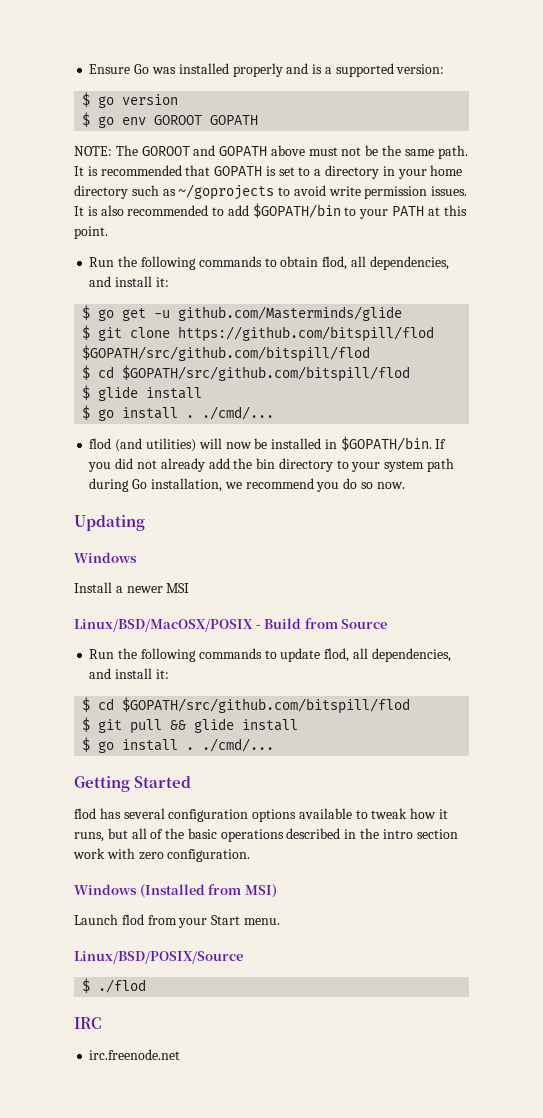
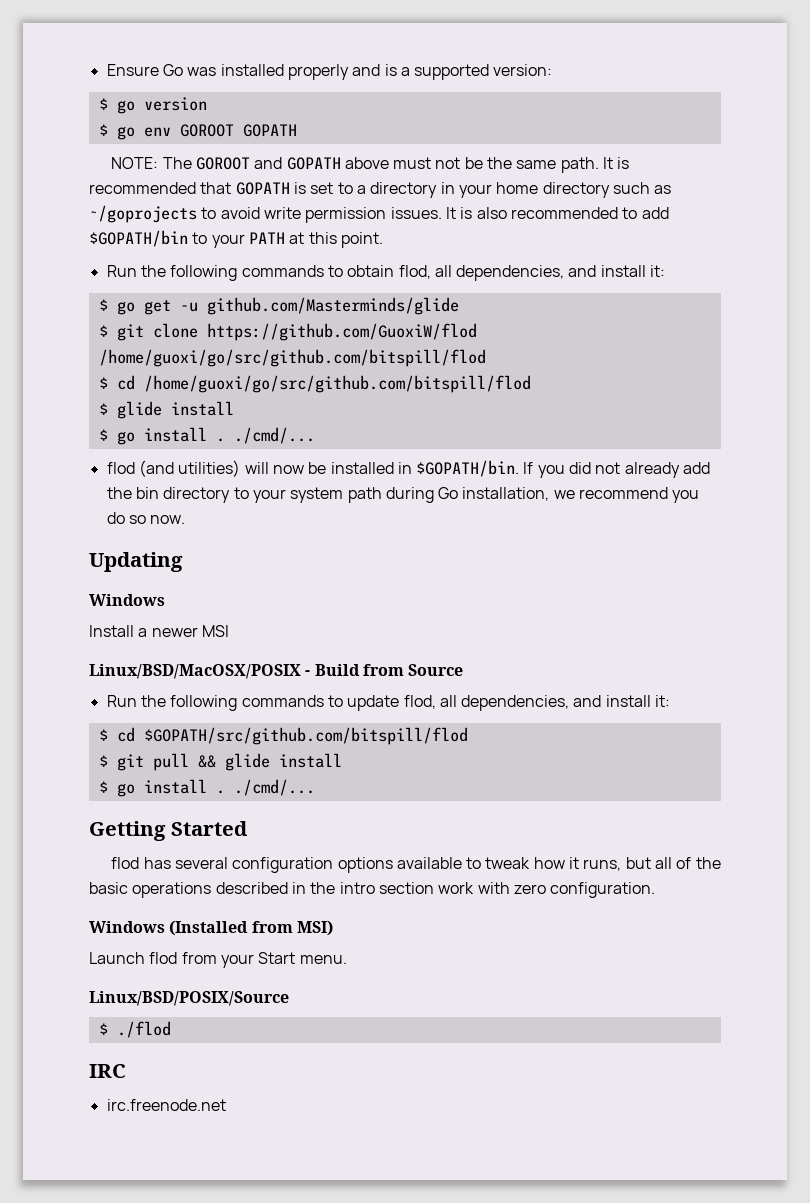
[178,326,435,342] [82,345,371,362] [82,365,411,382] https://github.com/bitspill/flod $GOPATH/src/github.com/bitspill/flod // $ cd $GOPATH/src/github.com/bitspill/flod -> [206,323,477,341] [98,349,486,367] [98,375,531,393] https://github.com/GuoxiW/flod /home/guoxi/go/src/github.com/bitspill/flod // $ cd /home/guoxi/go/src/github.com/bitspill/flod

